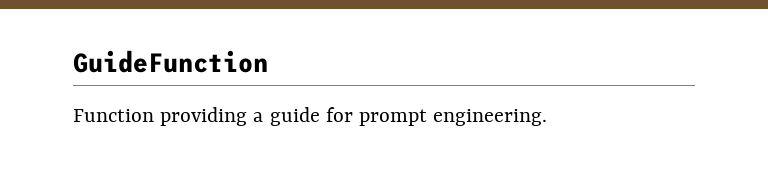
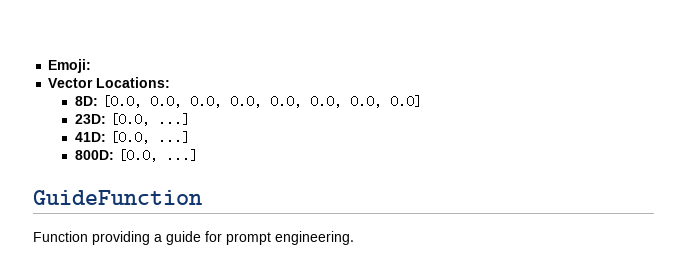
(73, 61) none -> [48,59,92,73] [48,77,171,88] [74,95,422,108] [74,113,190,126] [74,131,190,144] [74,149,198,162] Emoji: // Vector Locations: // 8D: [0.0, 0.0, 0.0, 0.0, 0.0, 0.0, 0.0, 0.0] // 23D: [0.0, ...] // 41D: [0.0, ...] // 800D: [0.0, ...] //

